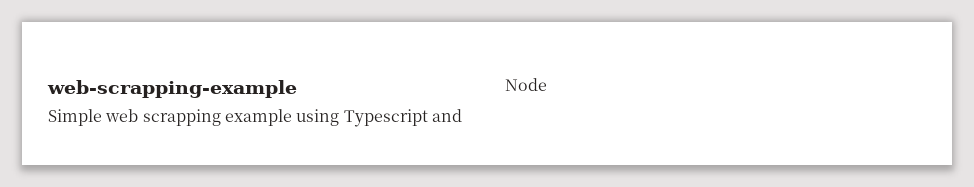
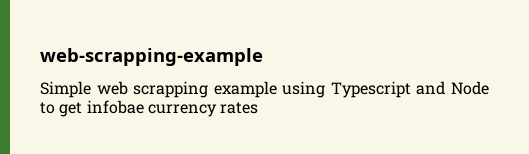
(547, 84) none -> [40,100,259,117] to get infobae currency rates

